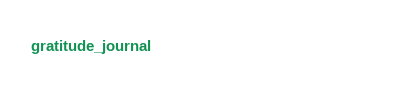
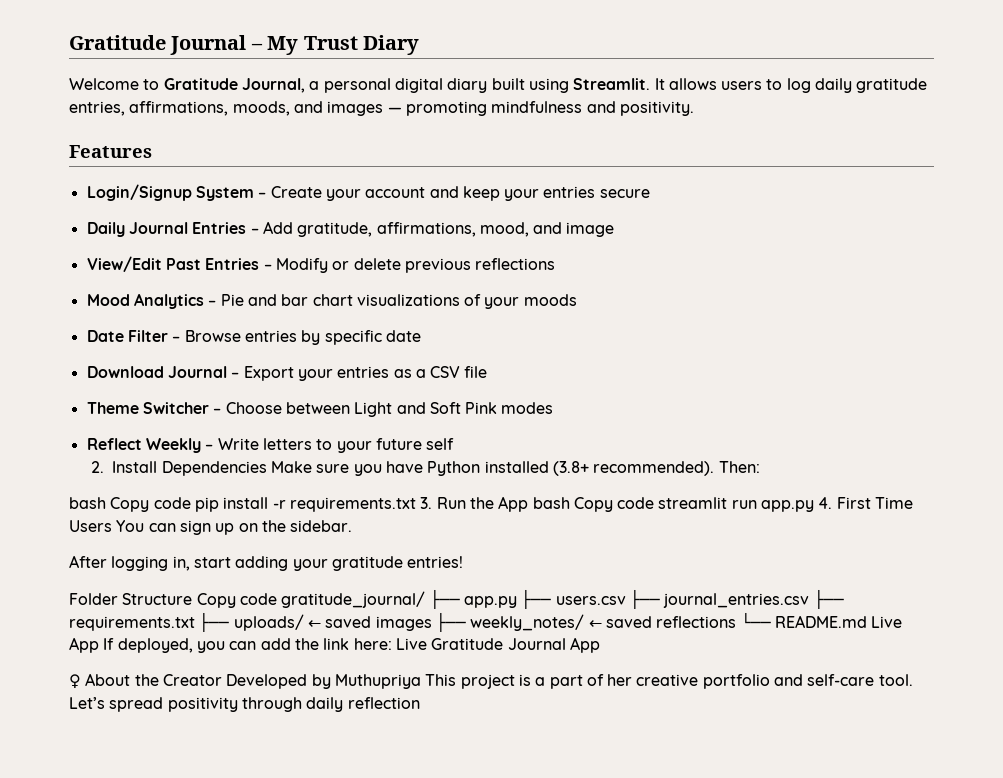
[31,40,151,54] gratitude_journal -> [69,35,419,55] [69,78,928,93] [69,101,694,116] [69,145,152,158] [86,184,650,201] [86,221,615,237] [86,256,556,273] [86,293,577,309] [86,330,421,345] [86,366,488,381] [86,402,554,417] [86,438,455,453] [90,461,760,476] [69,496,914,512] [69,520,353,535] [69,555,464,571] [69,589,844,609] [69,612,903,632] [69,637,600,653] [69,673,913,689] [69,697,420,712] Gratitude Journal – My Trust Diary // Welcome to Gratitude Journal, a personal digital diary built using Streamlit. It allows users to log daily gratitude entries, affirmations, moods, and images — promoting mindfulness and positivity. // Features // Login/Signup System – Create your account and keep your entries secure // Daily Journal Entries – Add gratitude, affirmations, mood, and image // View/Edit Past Entries – Modify or delete previous reflections // Mood Analytics – Pie and bar chart visualizations of your moods // Date Filter – Browse entries by specific date // Download Journal – Export your entries as a CSV file // Theme Switcher – Choose between Light and Soft Pink modes // Reflect Weekly – Write letters to your future self // 2. Install Dependencies Make sure you have Python installed (3.8+ recommended). Then: // bash Copy code pip install -r requirements.txt 3. Run the App bash Copy code streamlit run app.py 4. First Time Users You can sign up on the sidebar. // After logging in, start adding your gratitude entries! // Folder Structure Copy code gratitude_journal/ ├── app.py ├── users.csv ├── journal_entries.csv ├── requirements.txt ├── uploads/ ← saved images ├── weekly_notes/ ← saved reflections └── README.md Live App If deployed, you can add the link here: Live Gratitude Journal App // ♀ About the Creator Developed by Muthupriya This project is a part of her creative portfolio and self-care tool. Let’s spread positivity through daily reflection

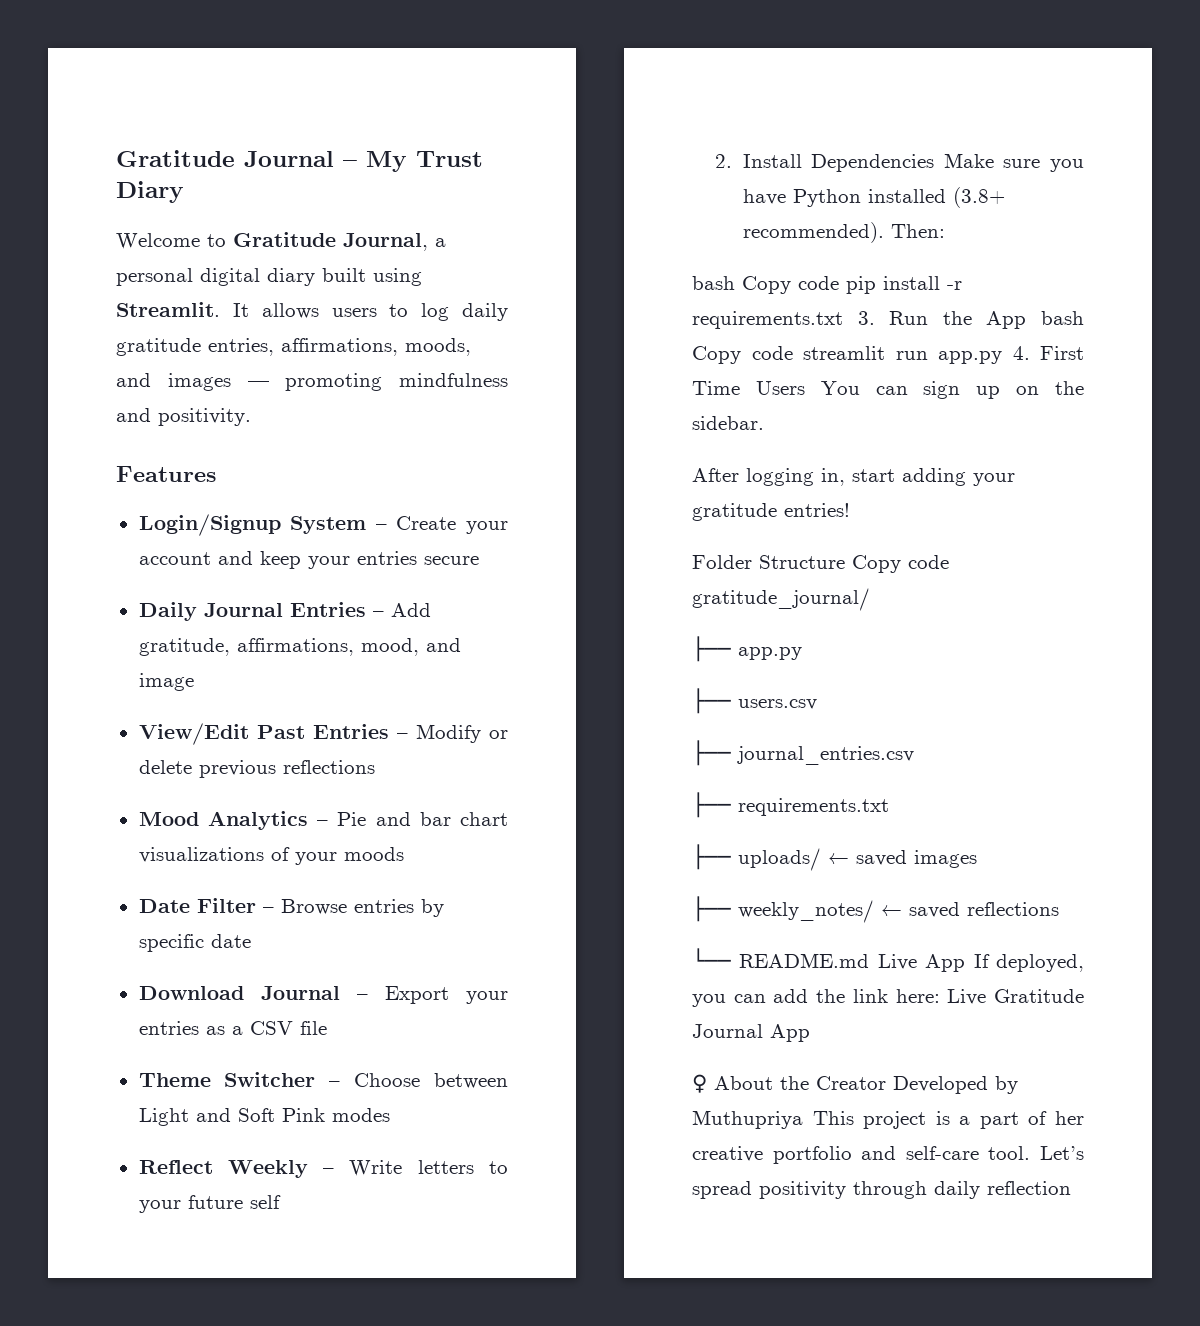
(426, 599) none -> (870, 599) //
(517, 602) none -> (802, 653) //
(626, 600) none -> (817, 704) //
(810, 600) none -> (914, 755) //
(195, 623) none -> (889, 807) //
(432, 623) none -> (977, 859) //
(737, 622) none -> (1059, 909) //

